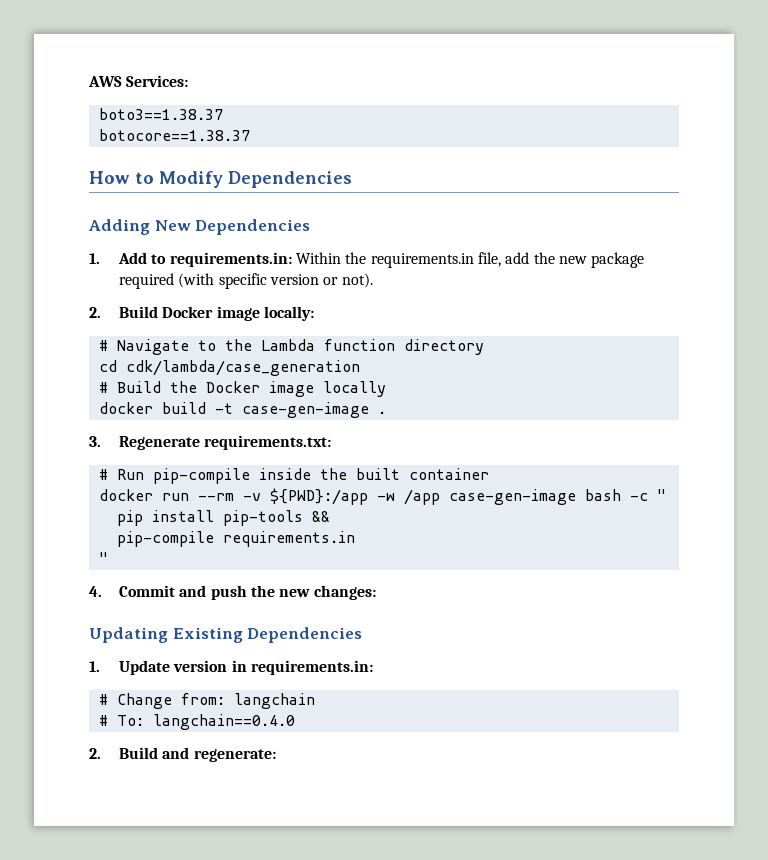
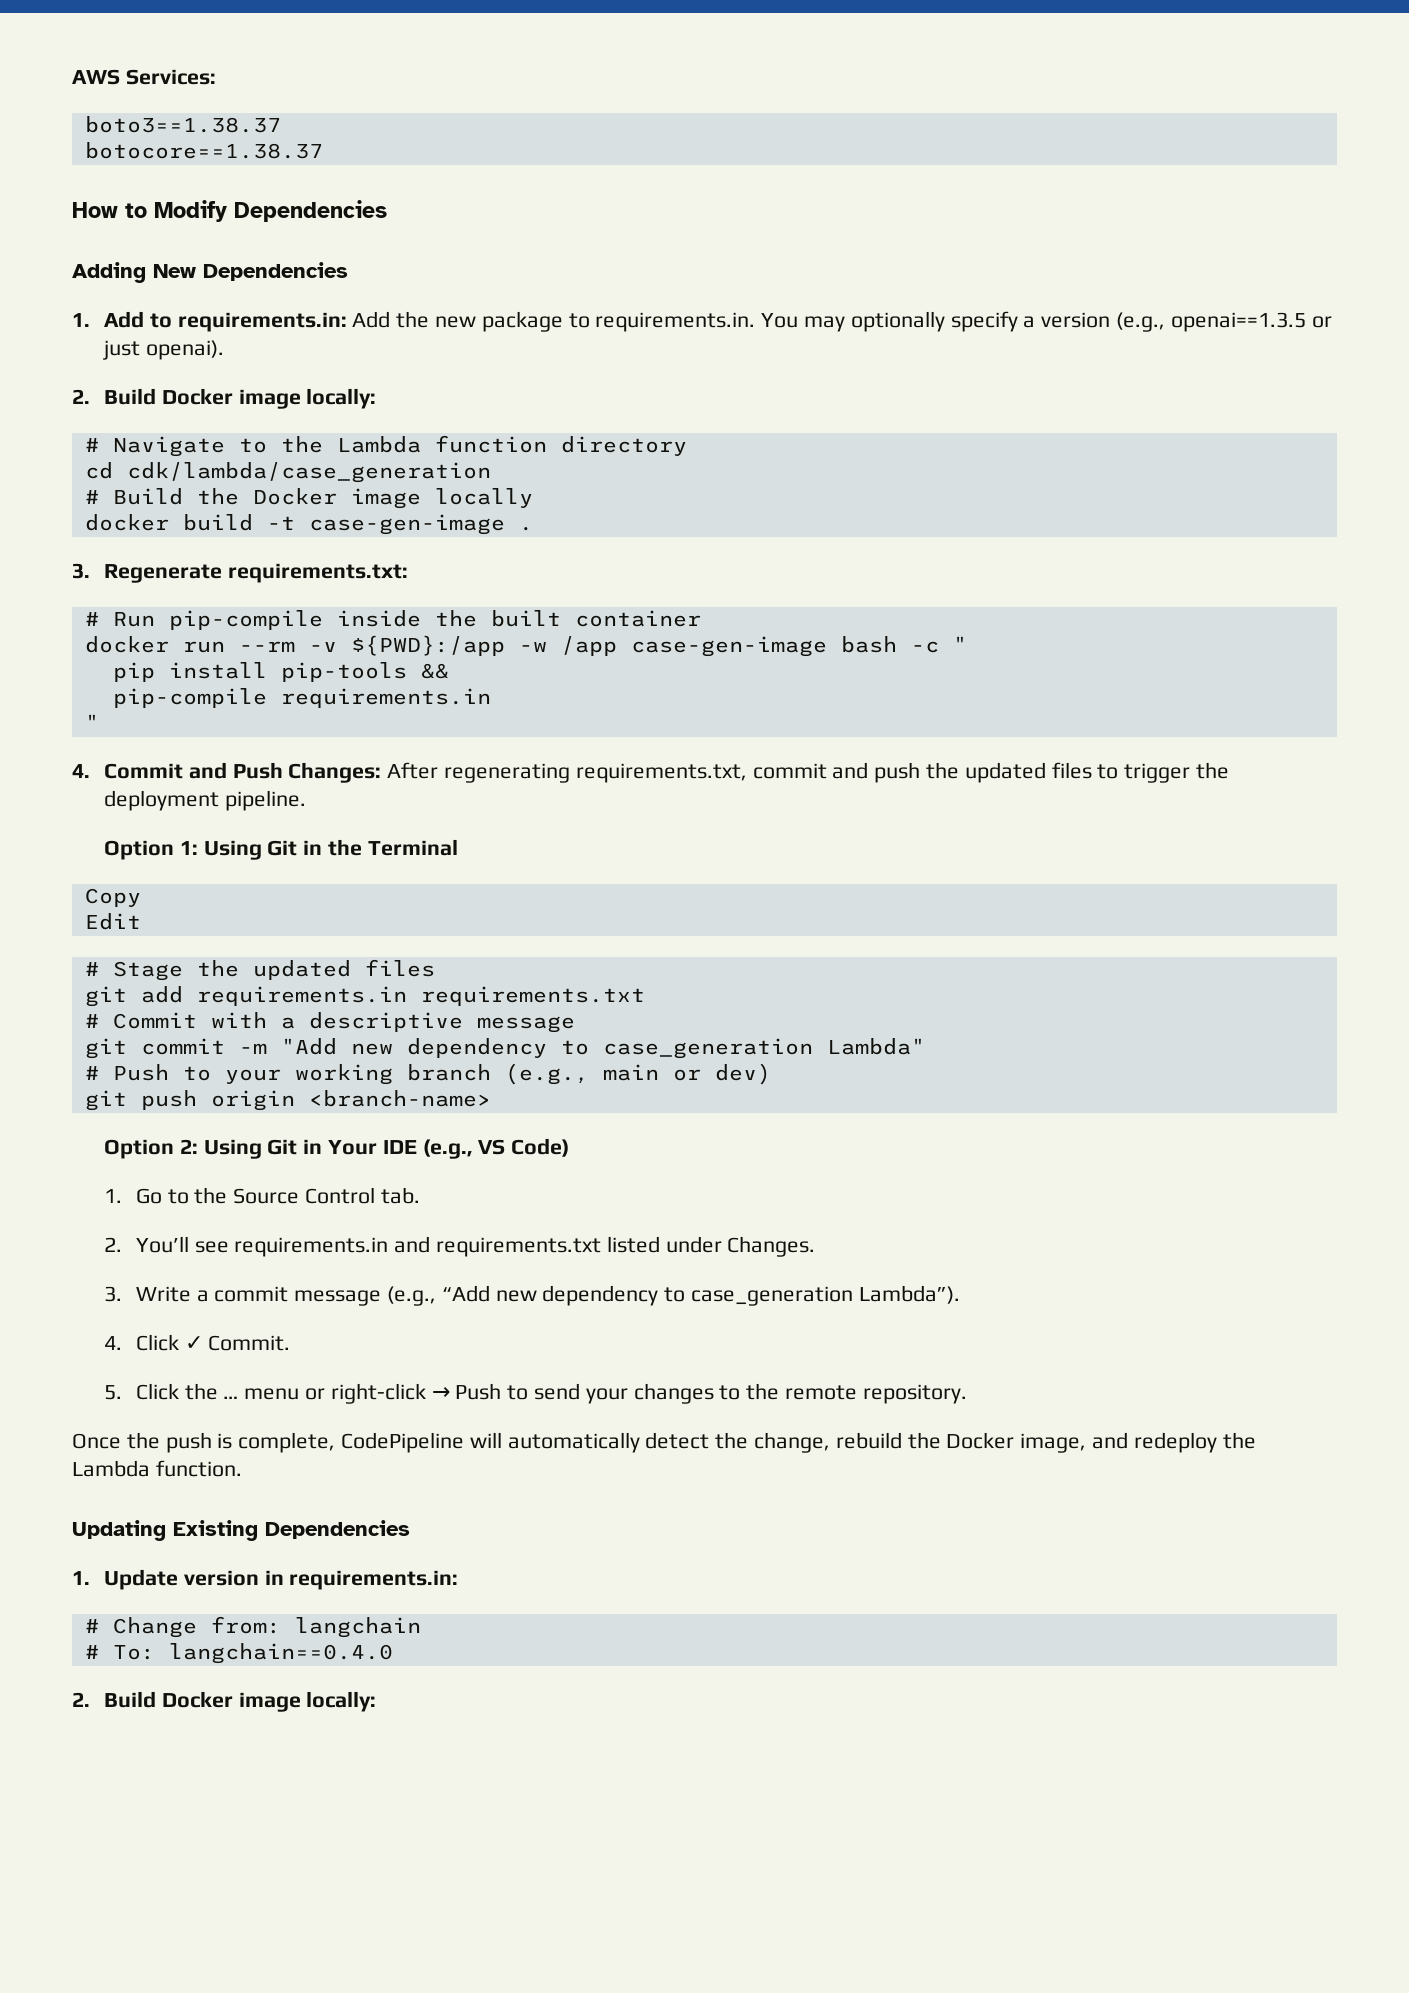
[295,252,645,268] [118,273,373,289] Within the requirements.in file, add the new package required (with specific version or not). -> [352,311,1332,332] [102,340,224,360] Add the new package to requirements.in. You may optionally specify a version (e.g., openai==1.3.5 or just openai).
[210,585,376,600] push the new changes: -> [232,762,1229,783] [103,790,306,811] [103,839,458,860] [84,888,141,907] [84,913,141,930] [84,959,435,981] [84,986,645,1007] [84,1012,575,1033] [84,1038,925,1059] [84,1063,771,1085] [84,1090,491,1111] [103,1138,570,1159] [103,1187,420,1204] [103,1236,816,1257] [103,1285,960,1306] [103,1334,291,1351] [103,1383,967,1404] [72,1432,1256,1453] [72,1460,242,1477] Push Changes: After regenerating requirements.txt, commit and push the updated files to trigger the deployment pipeline. // Option 1: Using Git in the Terminal // Copy // Edit // # Stage the updated files // git add requirements.in requirements.txt // # Commit with a descriptive message // git commit -m "Add new dependency to case_generation Lambda" // # Push to your working branch (e.g., main or dev) // git push origin <branch-name> // Option 2: Using Git in Your IDE (e.g., VS Code) // 1. Go to the Source Control tab. // 2. You’ll see requirements.in and requirements.txt listed under Changes. // 3. Write a commit message (e.g., “Add new dependency to case_generation Lambda”). // 4. Click ✓ Commit. // 5. Click the … menu or right-click → Push to send your changes to the remote repository. // Once the push is complete, CodePipeline will automatically detect the change, rebuild the Docker image, and redeploy the Lambda function.
[162,747,276,762] and regenerate: -> [161,1691,377,1712] Docker image locally:

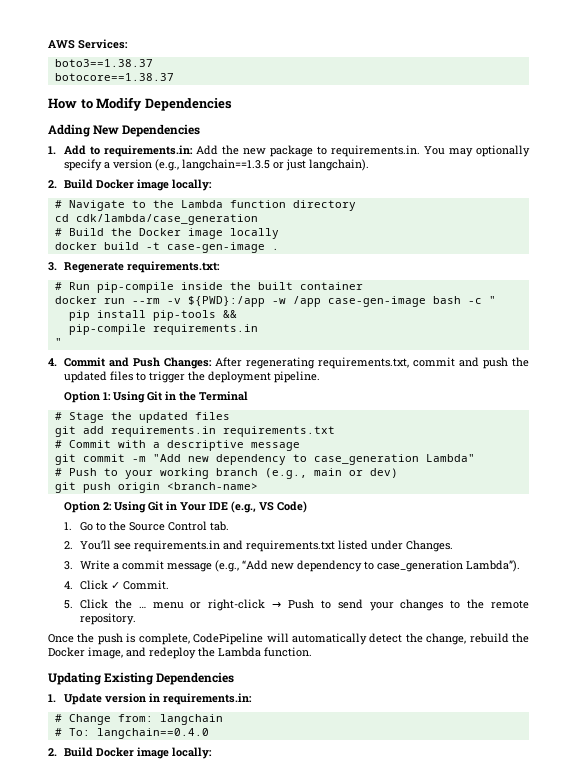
[1170,312,1306,332] openai==1.3.5 -> [181,159,270,171] langchain==1.3.5
[145,340,224,360] openai). -> [308,159,369,171] langchain).
[84,888,141,907] [84,913,141,930] // Copy // Edit -> (248, 396) none

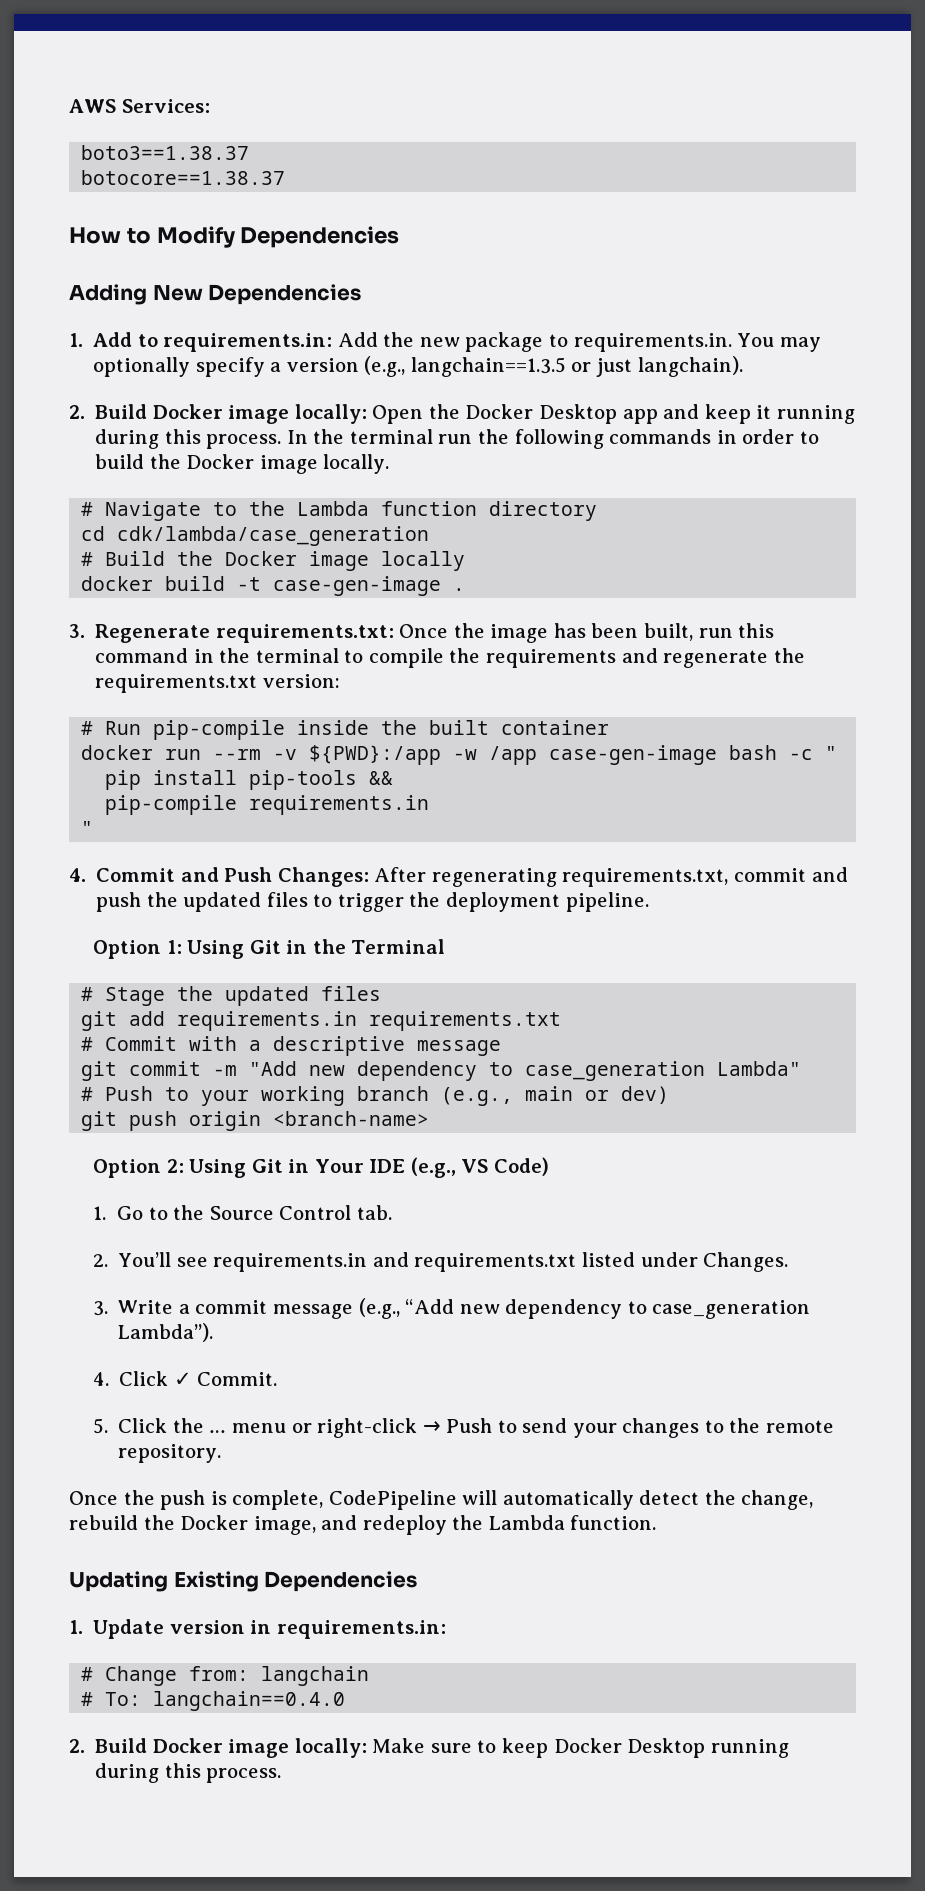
(212, 185) none -> [372,404,855,424] [95,429,819,449] [95,454,390,474] Open the Docker Desktop app and keep it running during this process. In the terminal run the following commands in order to build the Docker image locally.
(220, 267) none -> [399,623,775,643] [95,648,805,668] [95,674,340,693] Once the image has been built, run this command in the terminal to compile the requirements and regenerate the requirements.txt version:
(212, 753) none -> [372,1738,789,1758] [95,1763,282,1783] Make sure to keep Docker Desktop running during this process.

